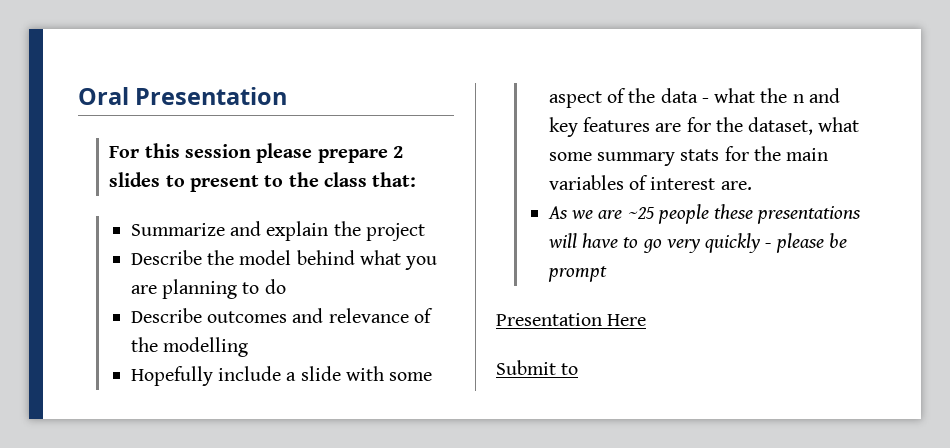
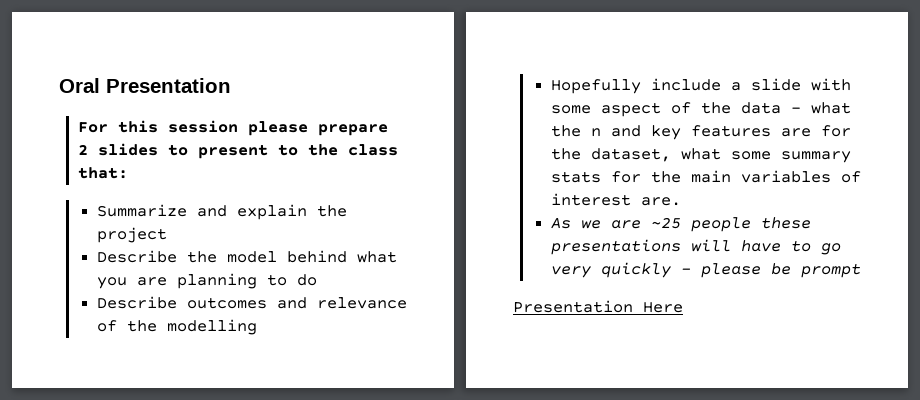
[496,360,579,375] // Submit to -> (683, 307) none

